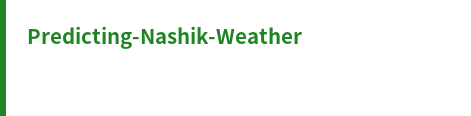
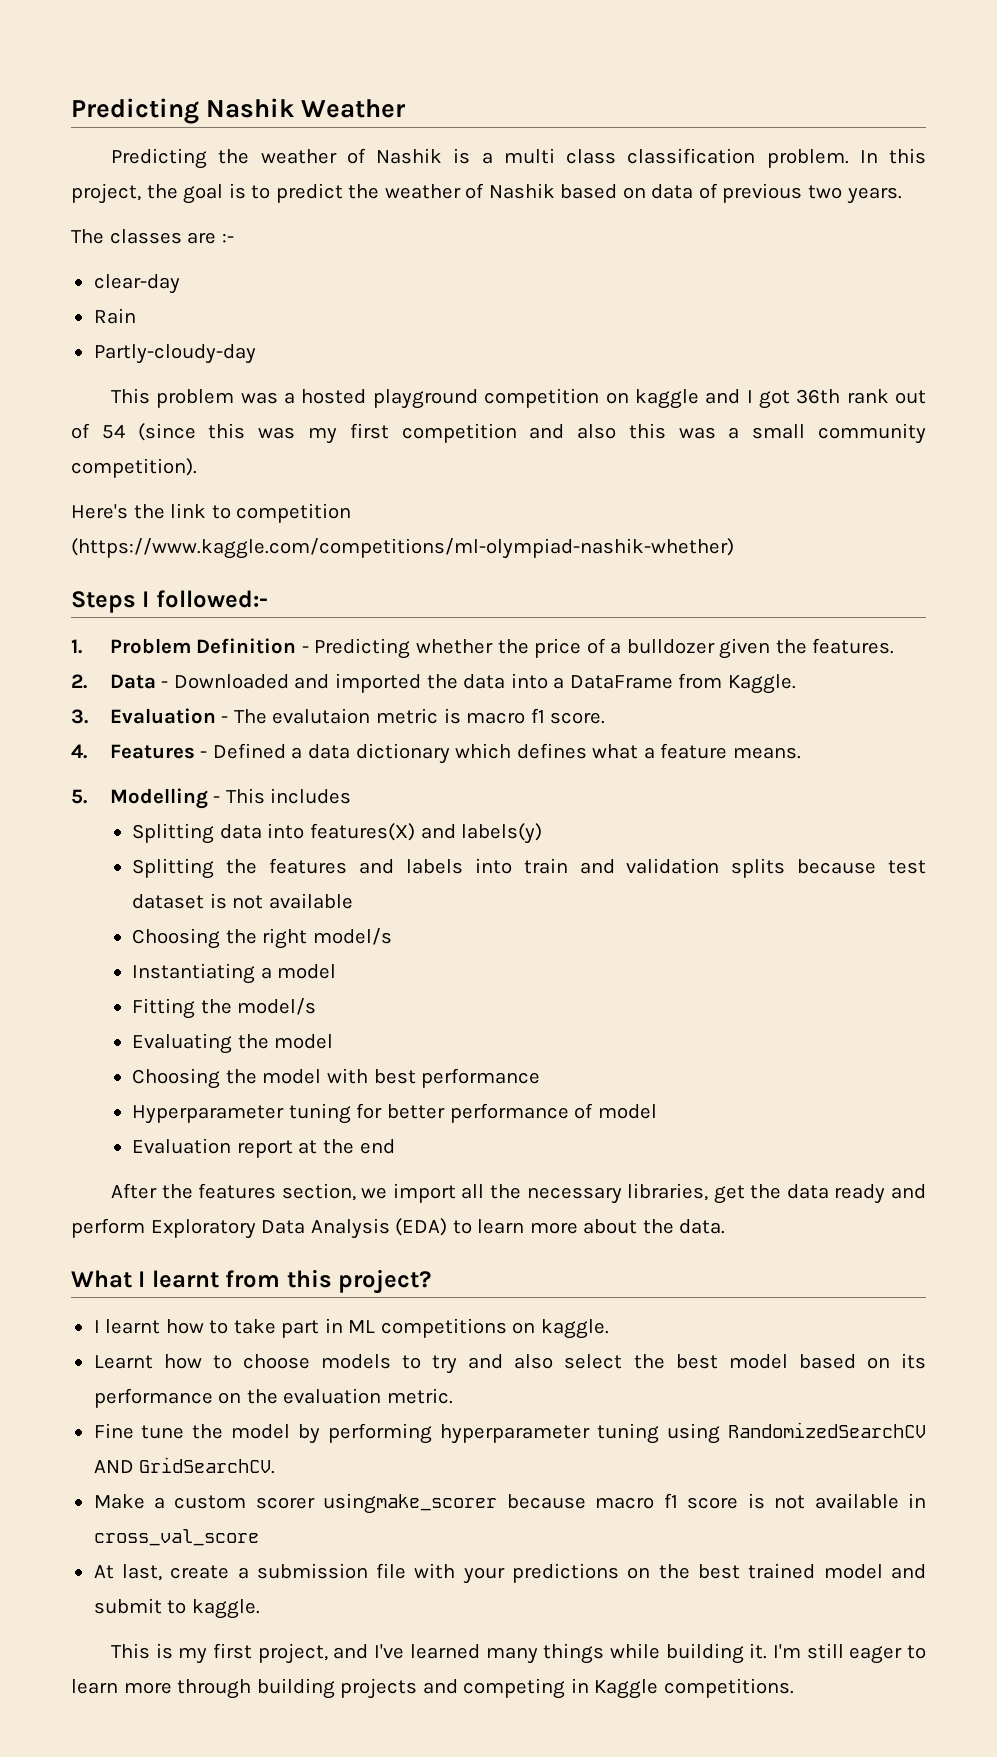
[27,26,302,49] Predicting-Nashik-Weather -> [71,98,407,124] [111,148,926,169] [71,183,902,204] [71,229,234,244] [93,274,180,294] [93,308,136,324] [93,344,256,364] [111,388,926,409] [71,423,927,444] [71,458,197,478] [71,503,352,523] [71,538,734,559] [71,590,268,613] [71,638,895,659] [71,673,796,694] [71,708,606,724] [71,743,801,764] [71,788,352,809] [132,823,543,844] [132,858,927,879] [132,893,353,909] [132,928,392,949] [132,963,337,984] [132,998,317,1019] [132,1033,334,1054] [132,1068,541,1089] [132,1103,657,1124] [132,1138,395,1158] [111,1183,927,1204] [71,1218,726,1239] [71,1269,432,1294] [93,1318,609,1339] [93,1353,927,1374] [93,1388,453,1408] [93,1422,926,1444] [93,1457,276,1474] [93,1493,926,1514] [93,1529,259,1546] [93,1563,927,1584] [93,1598,260,1619] [111,1643,927,1664] [71,1678,794,1699] Predicting Nashik Weather // Predicting the weather of Nashik is a multi class classification problem. In this project, the goal is to predict the weather of Nashik based on data of previous two years. // The classes are :- // clear-day // Rain // Partly-cloudy-day // This problem was a hosted playground competition on kaggle and I got 36th rank out of 54 (since this was my first competition and also this was a small community competition). // Here's the link to competition (https://www.kaggle.com/competitions/ml-olympiad-nashik-whether) // Steps I followed:- // 1. Problem Definition - Predicting whether the price of a bulldozer given the features. // 2. Data - Downloaded and imported the data into a DataFrame from Kaggle. // 3. Evaluation - The evalutaion metric is macro f1 score. // 4. Features - Defined a data dictionary which defines what a feature means. // 5. Modelling - This includes // Splitting data into features(X) and labels(y) // Splitting the features and labels into train and validation splits because test dataset is not available // Choosing the right model/s // Instantiating a model // Fitting the model/s // Evaluating the model // Choosing the model with best performance // Hyperparameter tuning for better performance of model // Evaluation report at the end // After the features section, we import all the necessary libraries, get the data ready and perform Exploratory Data Analysis (EDA) to learn more about the data. // What I learnt from this project? // I learnt how to take part in ML competitions on kaggle. // Learnt how to choose models to try and also select the best model based on its performance on the evaluation metric. // Fine tune the model by performing hyperparameter tuning using RandomizedSearchCV AND GridSearchCV. // Make a custom scorer usingmake_scorer because macro f1 score is not available in cross_val_score // At last, create a submission file with your predictions on the best trained model and submit to kaggle. // This is my first project, and I've learned many things while building it. I'm still eager to learn more through building projects and competing in Kaggle competitions.

